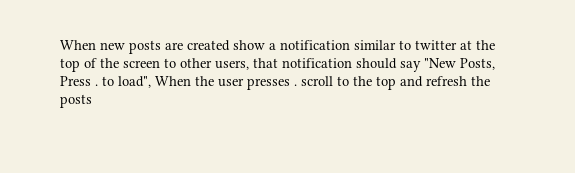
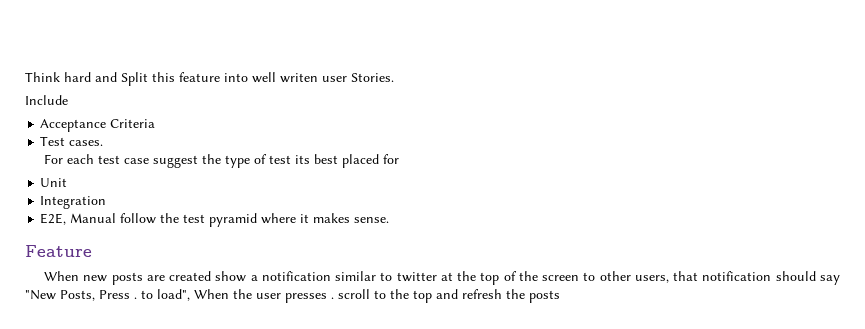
(60, 45) none -> [25,72,394,86] [25,95,68,105] [40,119,156,132] [40,136,104,146] [44,154,400,168] [40,178,68,187] [40,196,107,209] [40,213,390,227] [25,245,92,257] Think hard and Split this feature into well writen user Stories. // Include // Acceptance Criteria // Test cases. // For each test case suggest the type of test its best placed for // Unit // Integration // E2E, Manual follow the test pyramid where it makes sense. // Feature //

